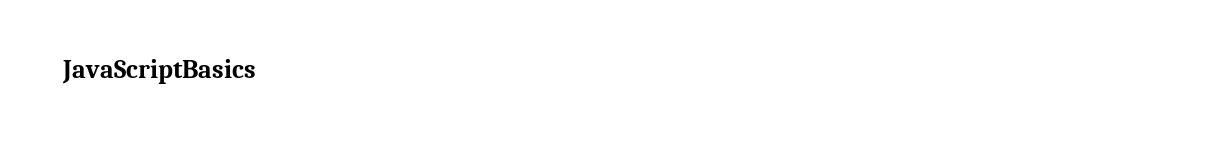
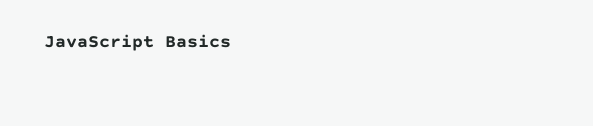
[62,59,256,84] JavaScriptBasics -> [44,34,231,51] JavaScript Basics

